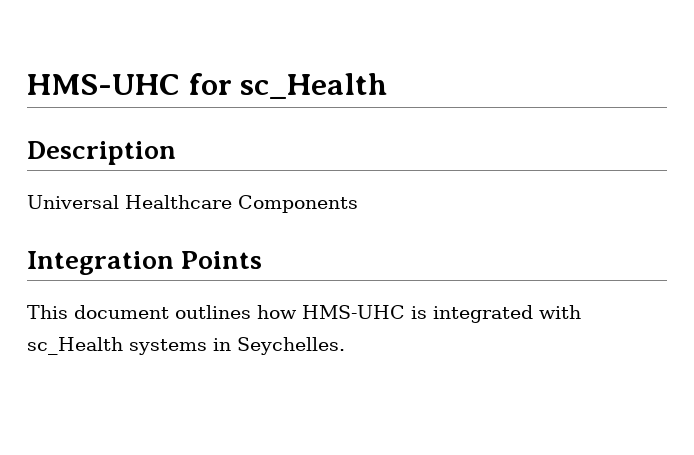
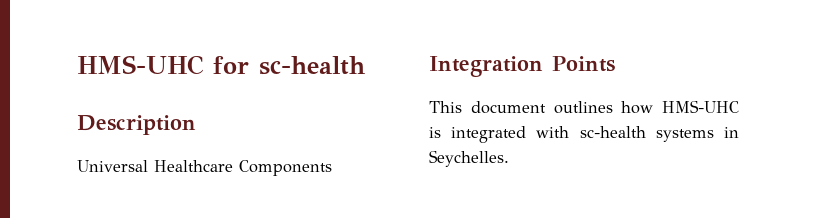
[240,73,388,99] sc_Health -> [259,56,365,75] sc-health
[27,337,123,355] sc_Health -> [579,126,646,138] sc-health

